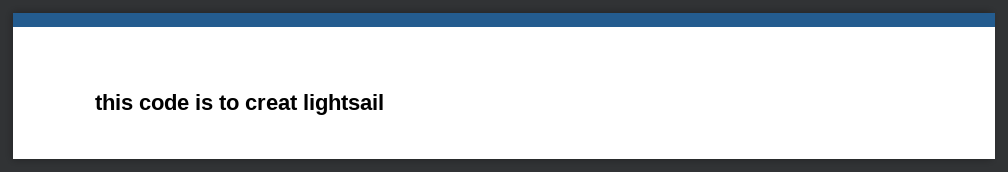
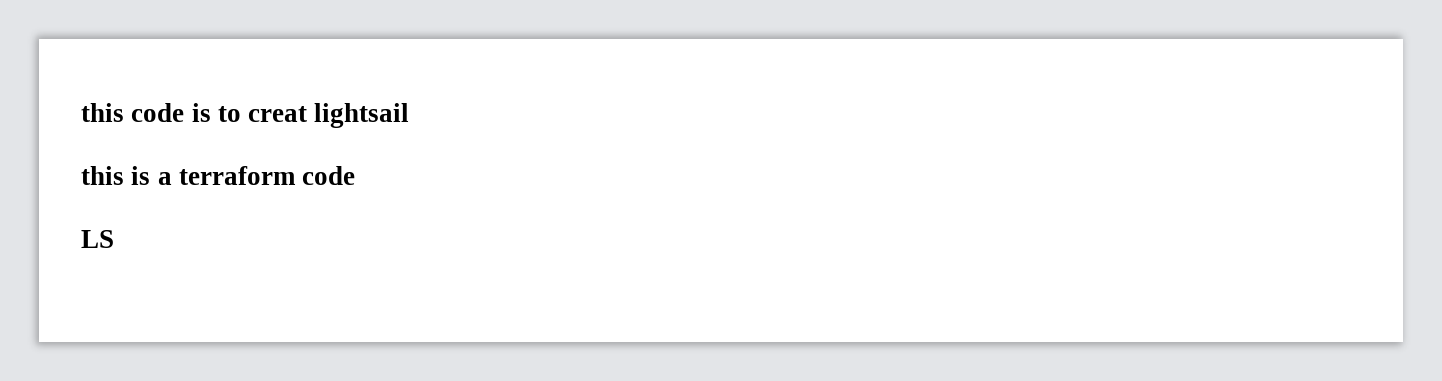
(384, 104) none -> [81,166,356,185] [81,230,114,248] // this is a terraform code // LS

